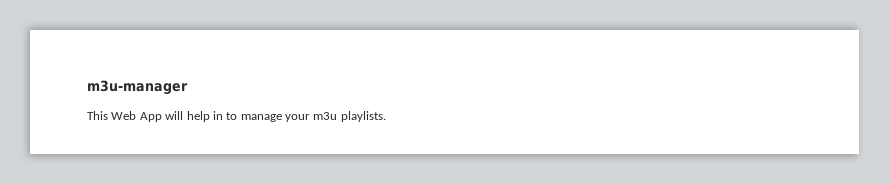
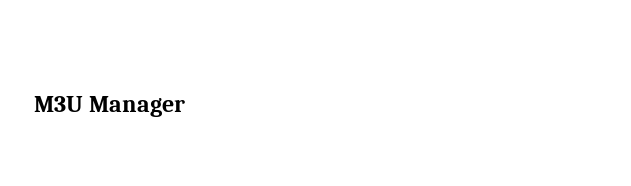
[87,80,188,95] [87,111,386,122] m3u-manager // This Web App will help in to manage your m3u playlists. -> [34,96,186,117] M3U Manager

